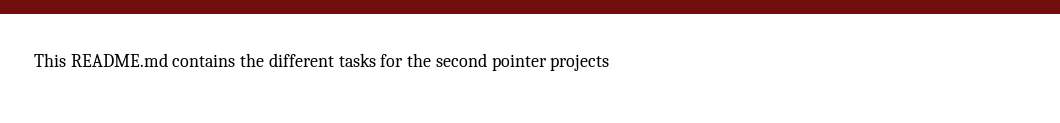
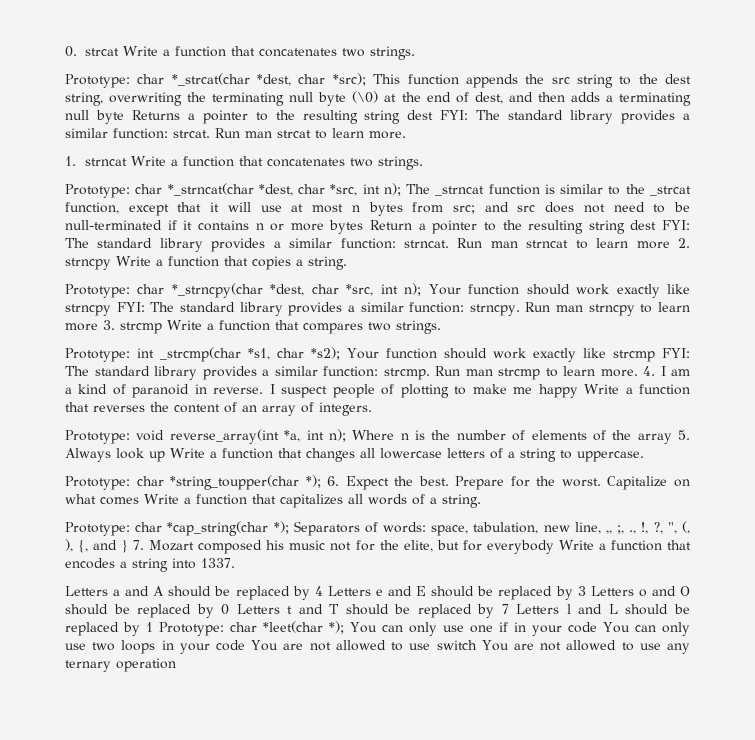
[34,53,610,71] This README.md contains the different tasks for the second pointer projects -> [65,46,415,60] [65,73,691,88] [65,91,691,106] [65,110,690,124] [65,128,406,139] [65,156,423,170] [65,183,691,198] [65,202,690,216] [65,220,690,234] [65,238,691,252] [65,256,347,270] [65,283,690,298] [65,302,690,316] [65,320,441,334] [65,347,690,362] [65,366,690,380] [65,384,690,398] [65,402,372,416] [65,429,690,444] [65,448,644,462] [65,475,690,490] [65,494,481,508] [65,521,690,536] [65,539,692,554] [65,558,235,572] [65,586,690,600] [65,604,690,618] [65,621,690,636] [65,640,690,654] [65,658,176,672] 0. strcat Write a function that concatenates two strings. // Prototype: char *_strcat(char *dest, char *src); This function appends the src string to the dest string, overwriting the terminating null byte (\0) at the end of dest, and then adds a terminating null byte Returns a pointer to the resulting string dest FYI: The standard library provides a similar function: strcat. Run man strcat to learn more. // 1. strncat Write a function that concatenates two strings. // Prototype: char *_strncat(char *dest, char *src, int n); The _strncat function is similar to the _strcat function, except that it will use at most n bytes from src; and src does not need to be null-terminated if it contains n or more bytes Return a pointer to the resulting string dest FYI: The standard library provides a similar function: strncat. Run man strncat to learn more 2. strncpy Write a function that copies a string. // Prototype: char *_strncpy(char *dest, char *src, int n); Your function should work exactly like strncpy FYI: The standard library provides a similar function: strncpy. Run man strncpy to learn more 3. strcmp Write a function that compares two strings. // Prototype: int _strcmp(char *s1, char *s2); Your function should work exactly like strcmp FYI: The standard library provides a similar function: strcmp. Run man strcmp to learn more. 4. I am a kind of paranoid in reverse. I suspect people of plotting to make me happy Write a function that reverses the content of an array of integers. // Prototype: void reverse_array(int *a, int n); Where n is the number of elements of the array 5. Always look up Write a function that changes all lowercase letters of a string to uppercase. // Prototype: char *string_toupper(char *); 6. Expect the best. Prepare for the worst. Capitalize on what comes Write a function that capitalizes all words of a string. // Prototype: char *cap_string(char *); Separators of words: space, tabulation, new line, ,, ;, ., !, ?, ", (, ), {, and } 7. Mozart composed his music not for the elite, but for everybody Write a function that encodes a string into 1337. // Letters a and A should be replaced by 4 Letters e and E should be replaced by 3 Letters o and O should be replaced by 0 Letters t and T should be replaced by 7 Letters l and L should be replaced by 1 Prototype: char *leet(char *); You can only use one if in your code You can only use two loops in your code You are not allowed to use switch You are not allowed to use any ternary operation

